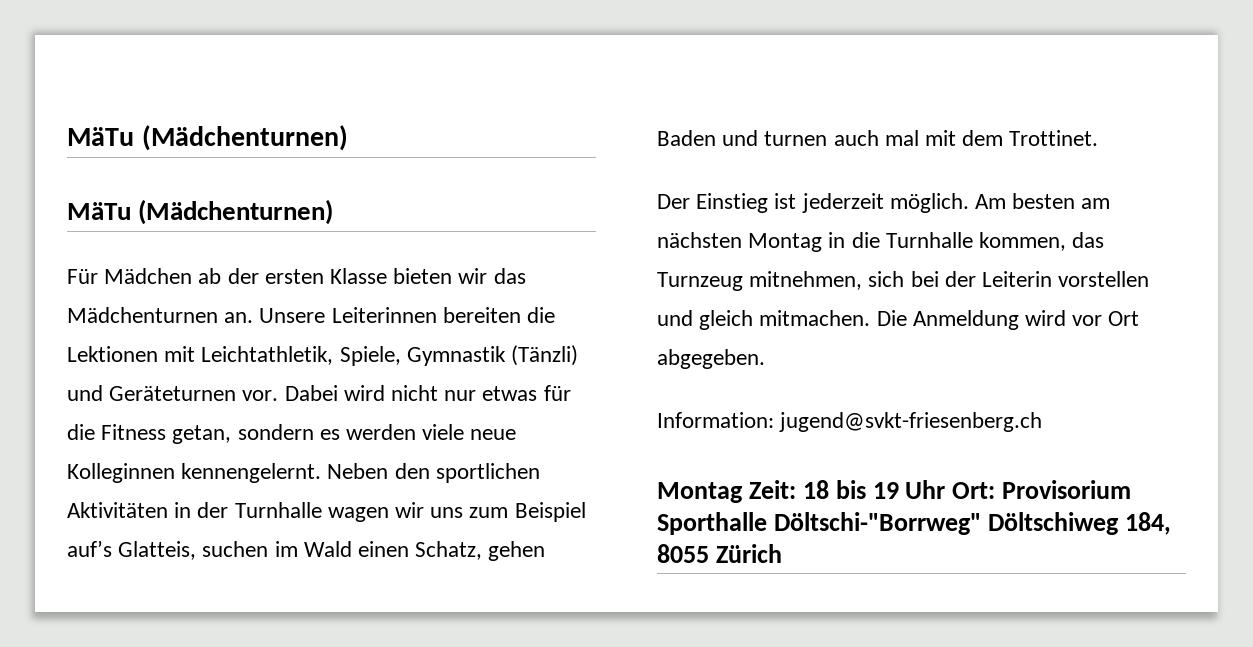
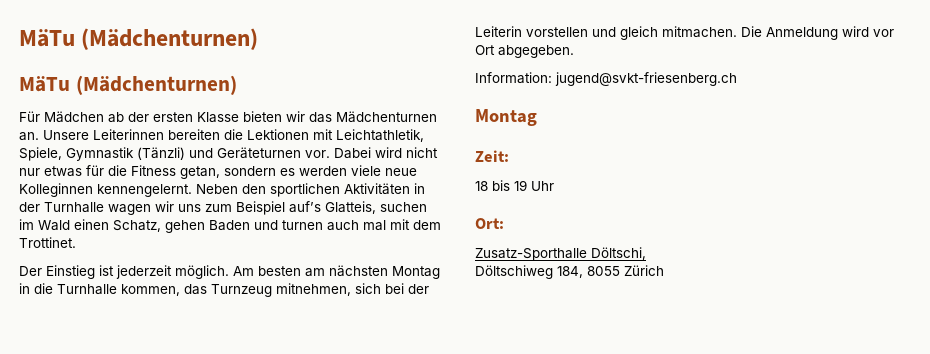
(743, 492) none -> (537, 117) //
(796, 489) none -> (509, 156) //
(946, 489) none -> (554, 186) //
[1002,480,1132,499] [657,512,981,535] Provisorium Sporthalle Döltschi-"Borrweg" -> [475,247,646,261] // Zusatz-Sporthalle Döltschi, //

